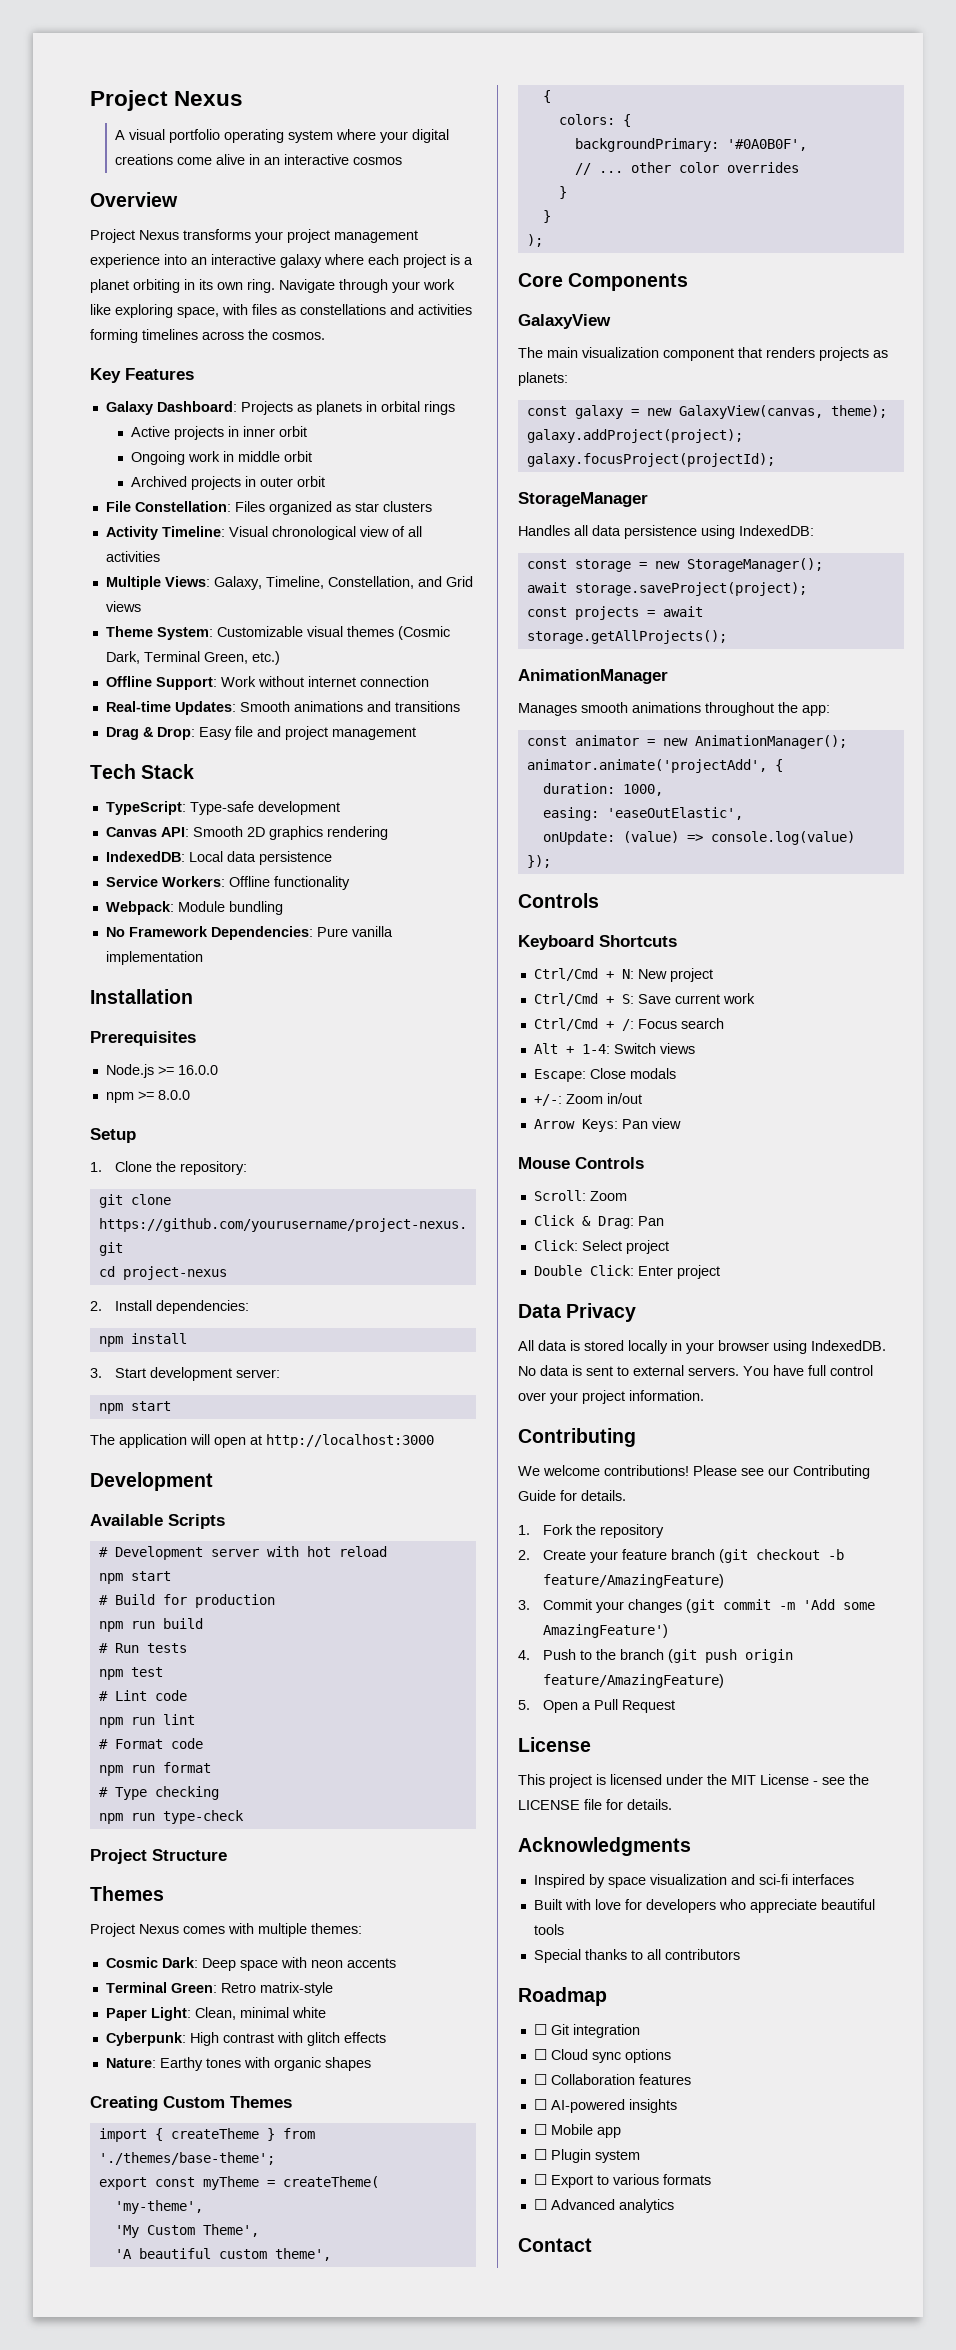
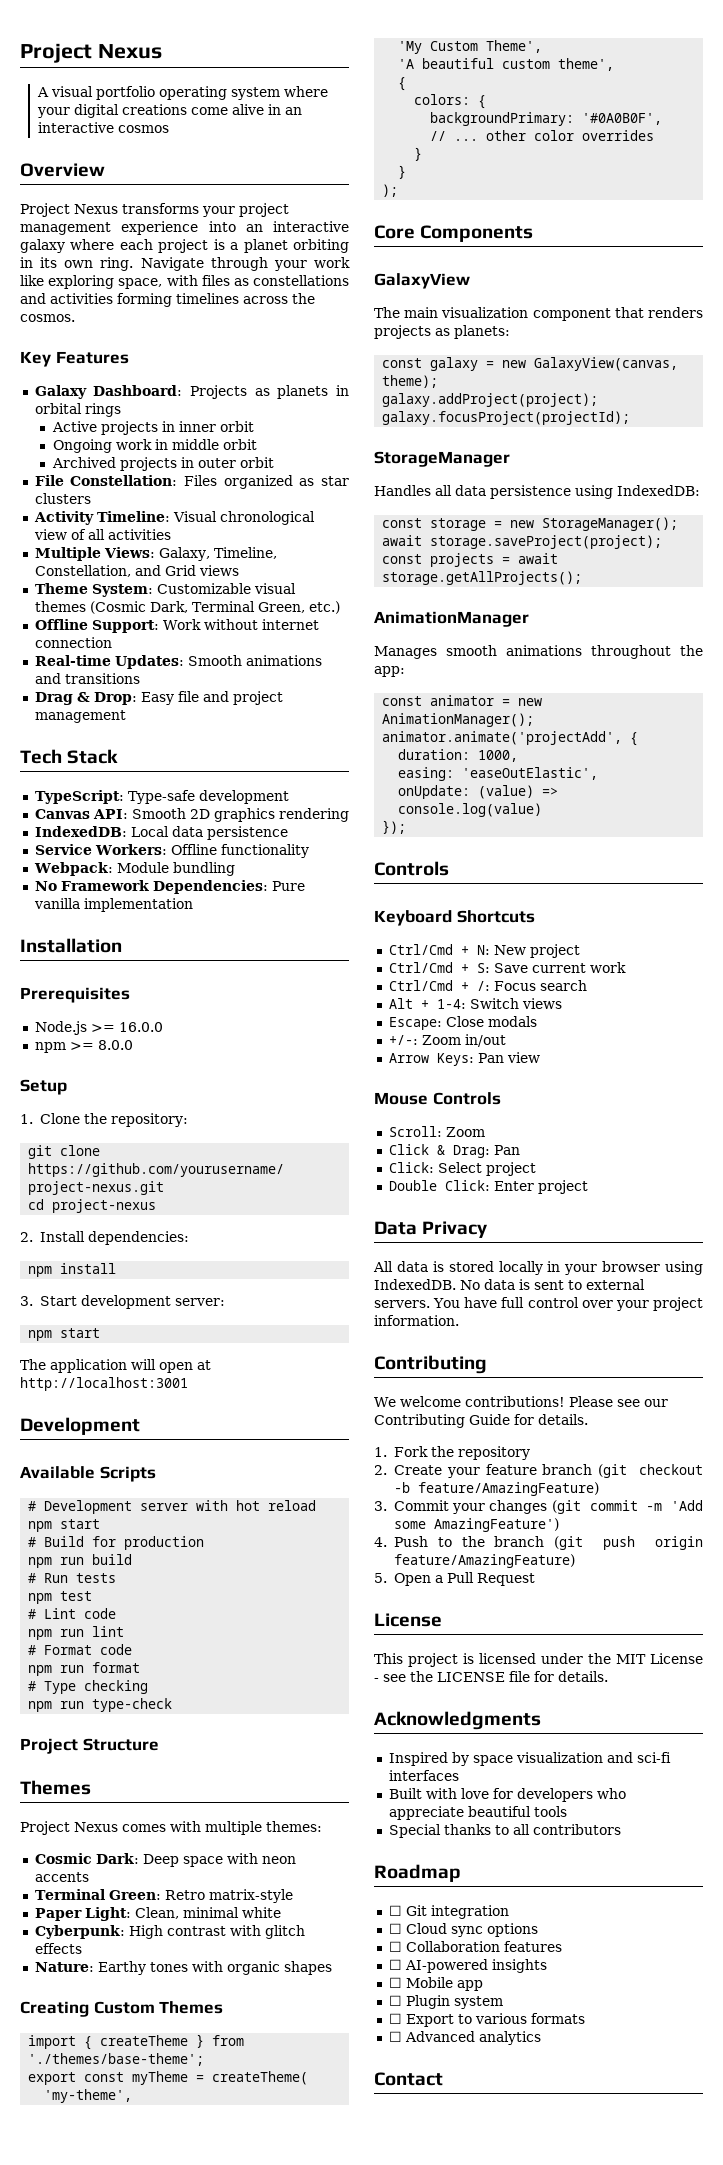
[266,1434,434,1448] http://localhost:3000 -> [20,1377,188,1391] http://localhost:3001

